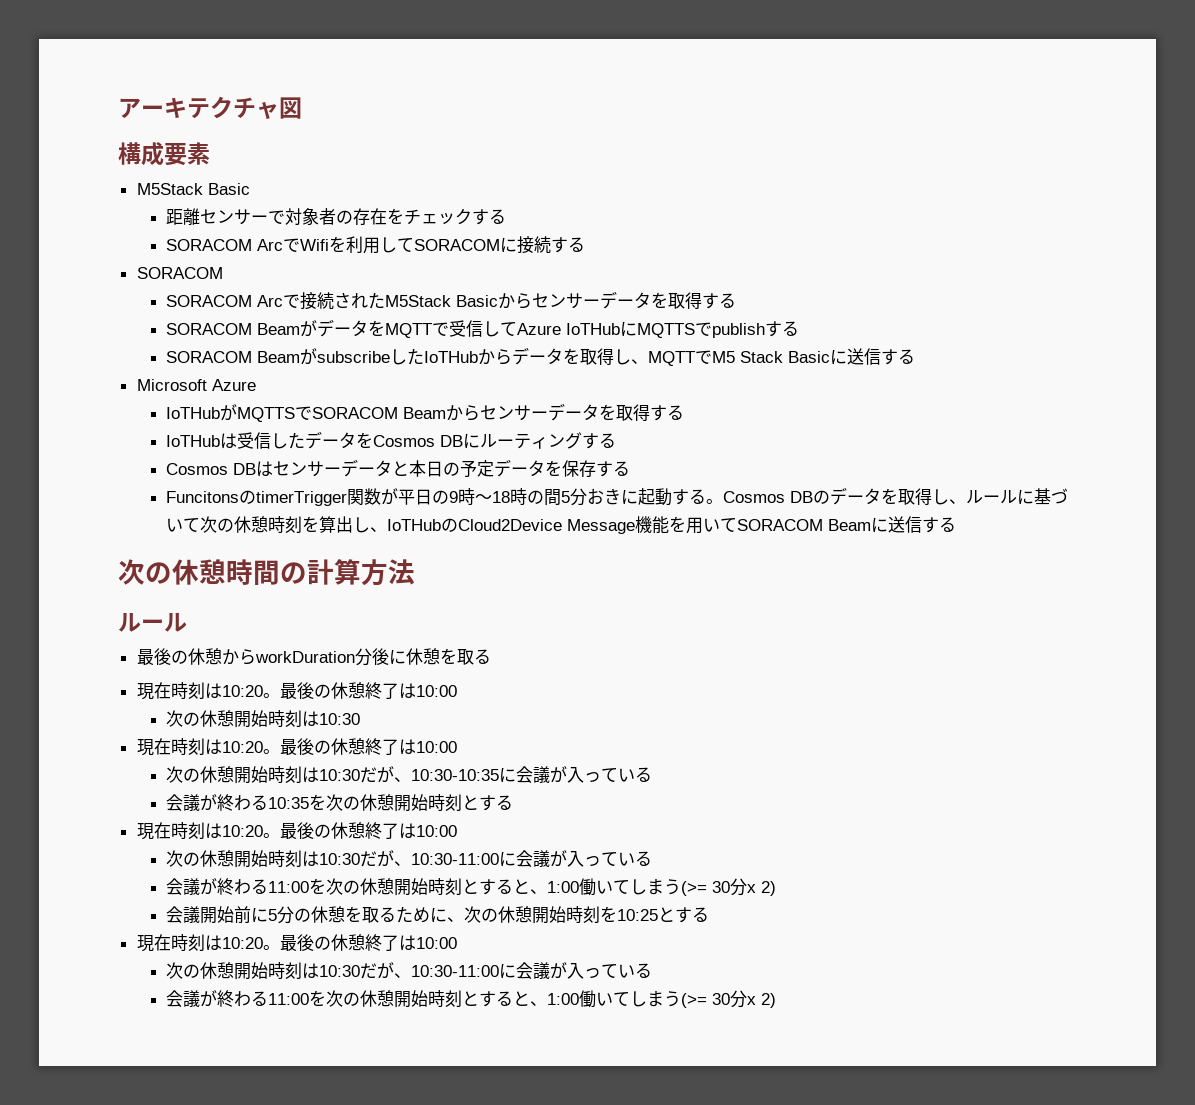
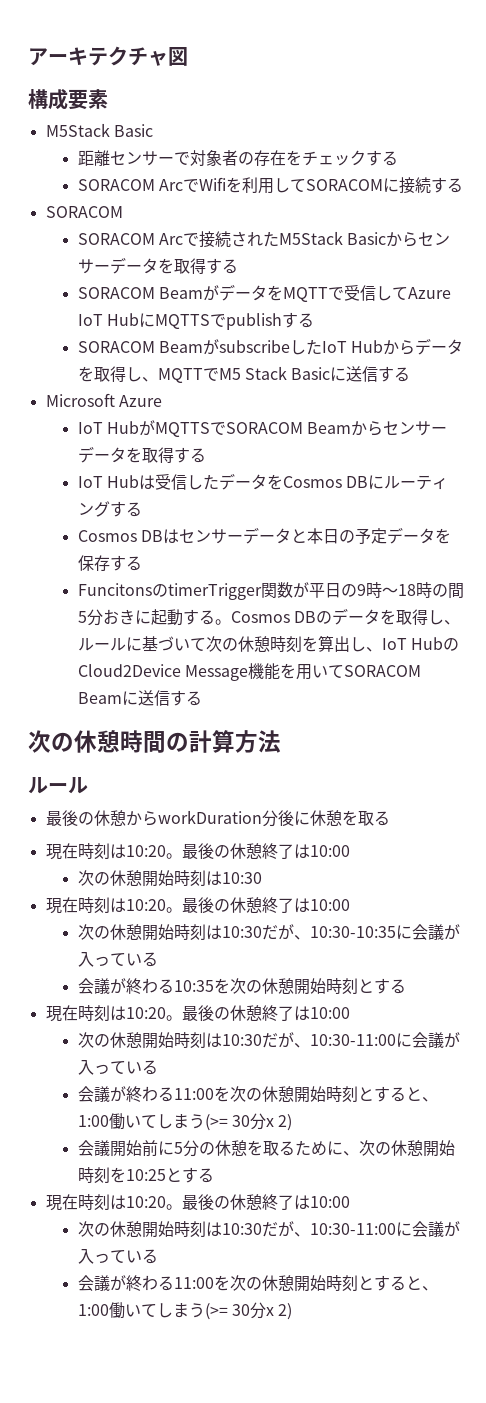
[566,323,621,335] IoTHub -> [77,313,139,326] IoT Hub
[424,351,479,363] IoTHub -> [321,340,384,353] IoT Hub
[166,407,221,419] IoTHub -> [77,421,139,434] IoT Hub
[166,435,221,447] IoTHub -> [77,475,139,488] IoT Hub
[387,519,442,531] IoTHub -> [381,637,443,650] IoT Hub

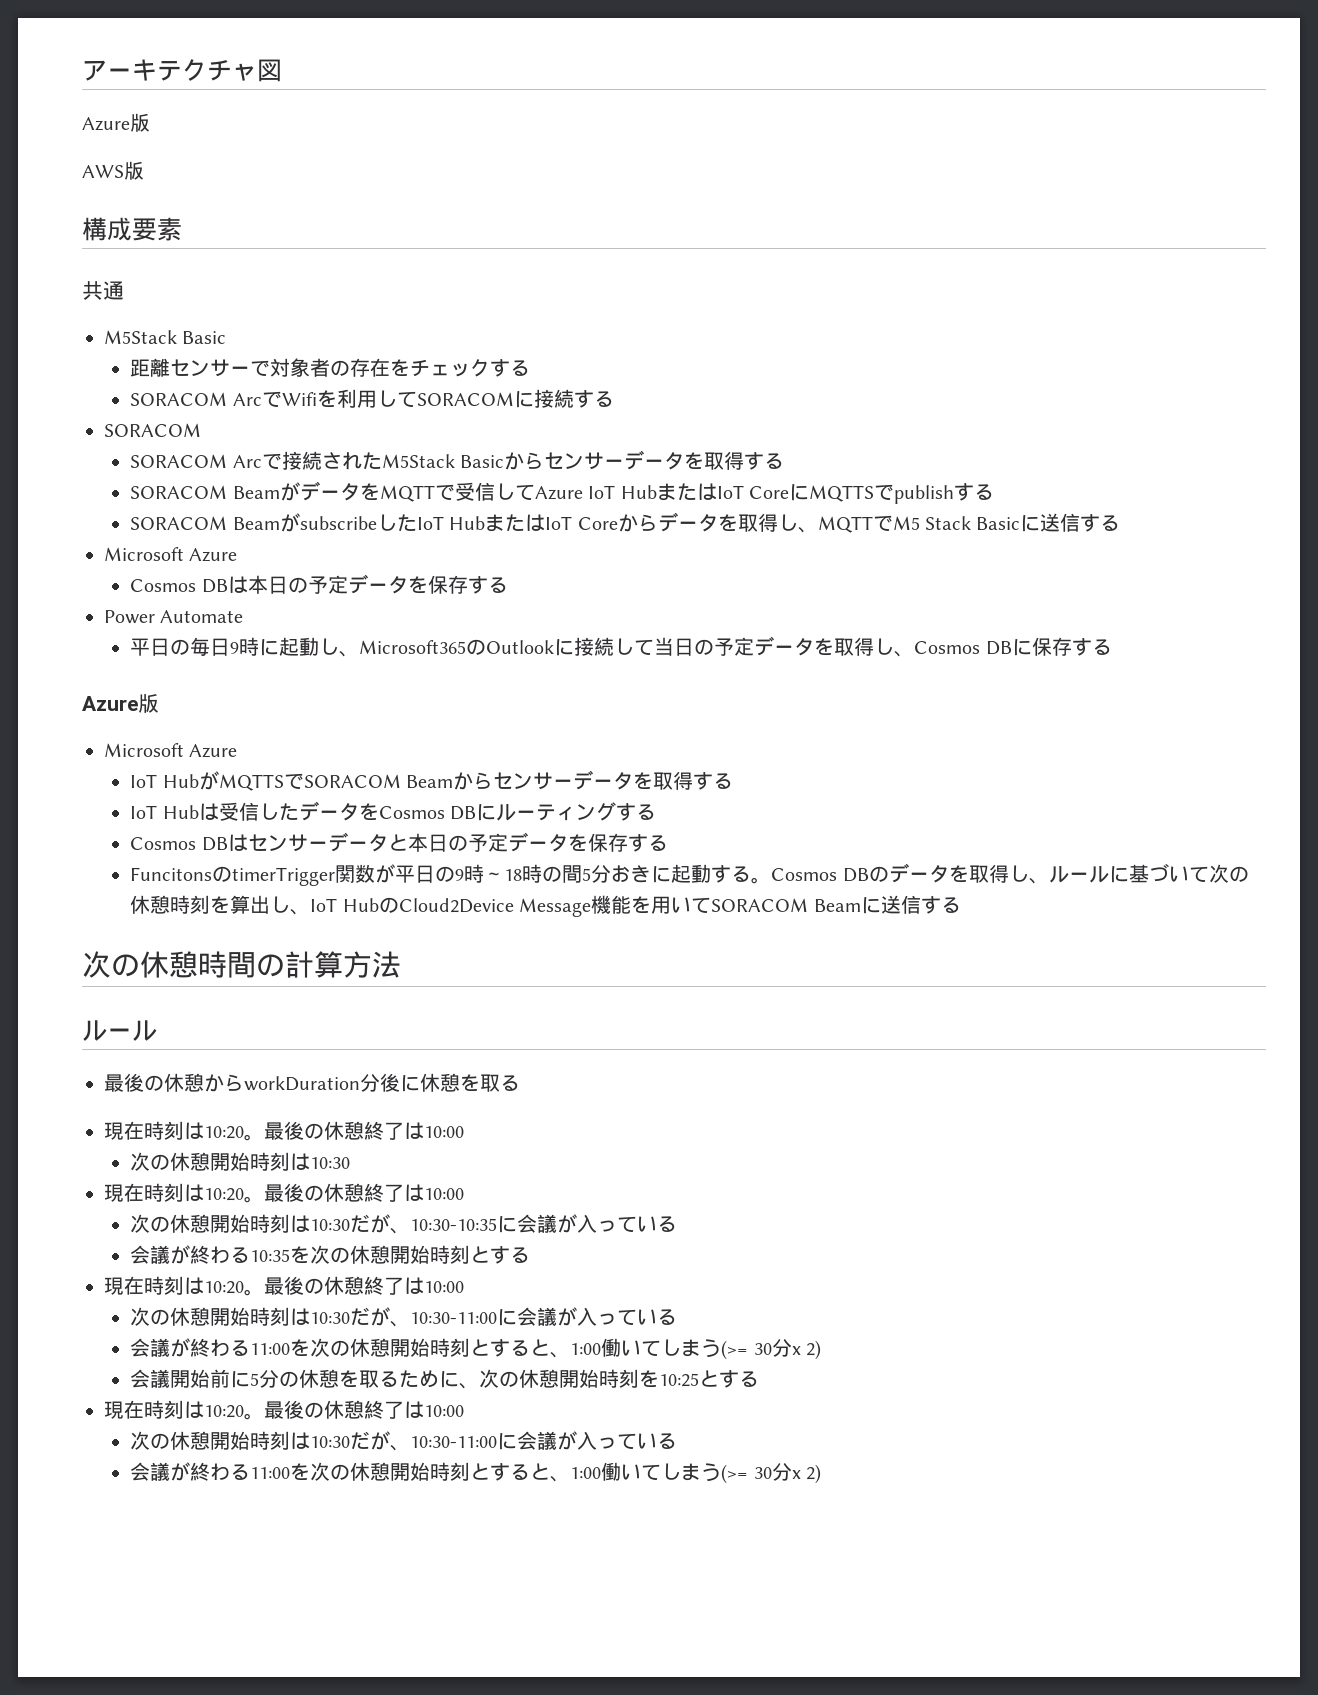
(188, 56) none -> [82,113,150,132] [82,161,144,180] // Azure版 // AWS版
(108, 99) none -> [82,281,124,300] // 共通
(139, 319) none -> [656,483,789,501] またはIoT Core
(384, 346) none -> [485,514,618,532] またはIoT Core
(162, 401) none -> [130,574,508,594] [104,610,244,624] [130,636,1112,657] [82,694,159,713] [104,743,238,758] // Cosmos DBは本日の予定データを保存する // Power Automate // 平日の毎日9時に起動し、Microsoft365のOutlookに接続して当日の予定データを取得し、Cosmos DBに保存する // Azure版 // Microsoft Azure

